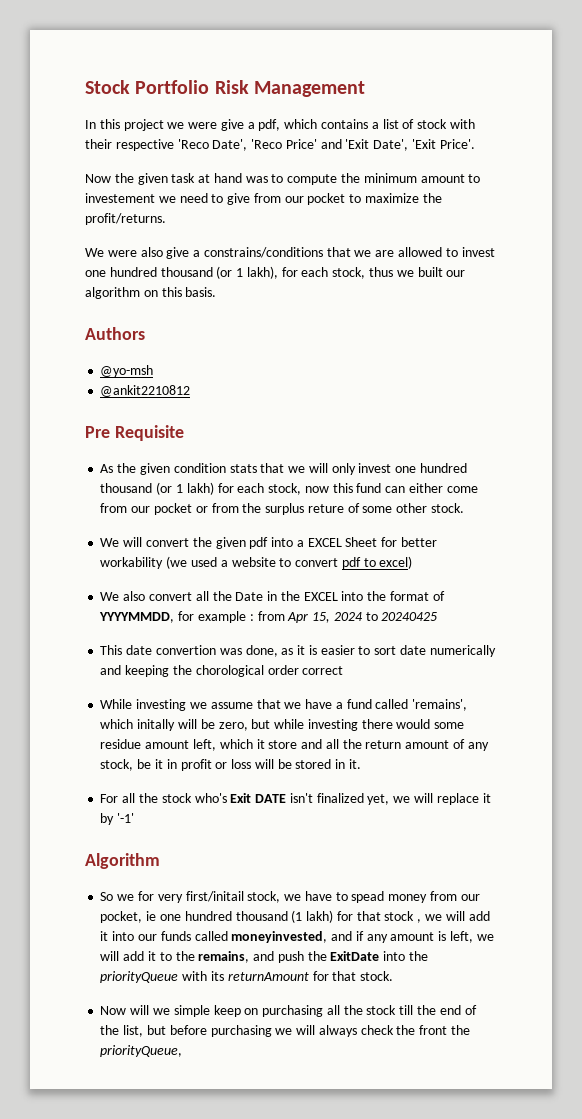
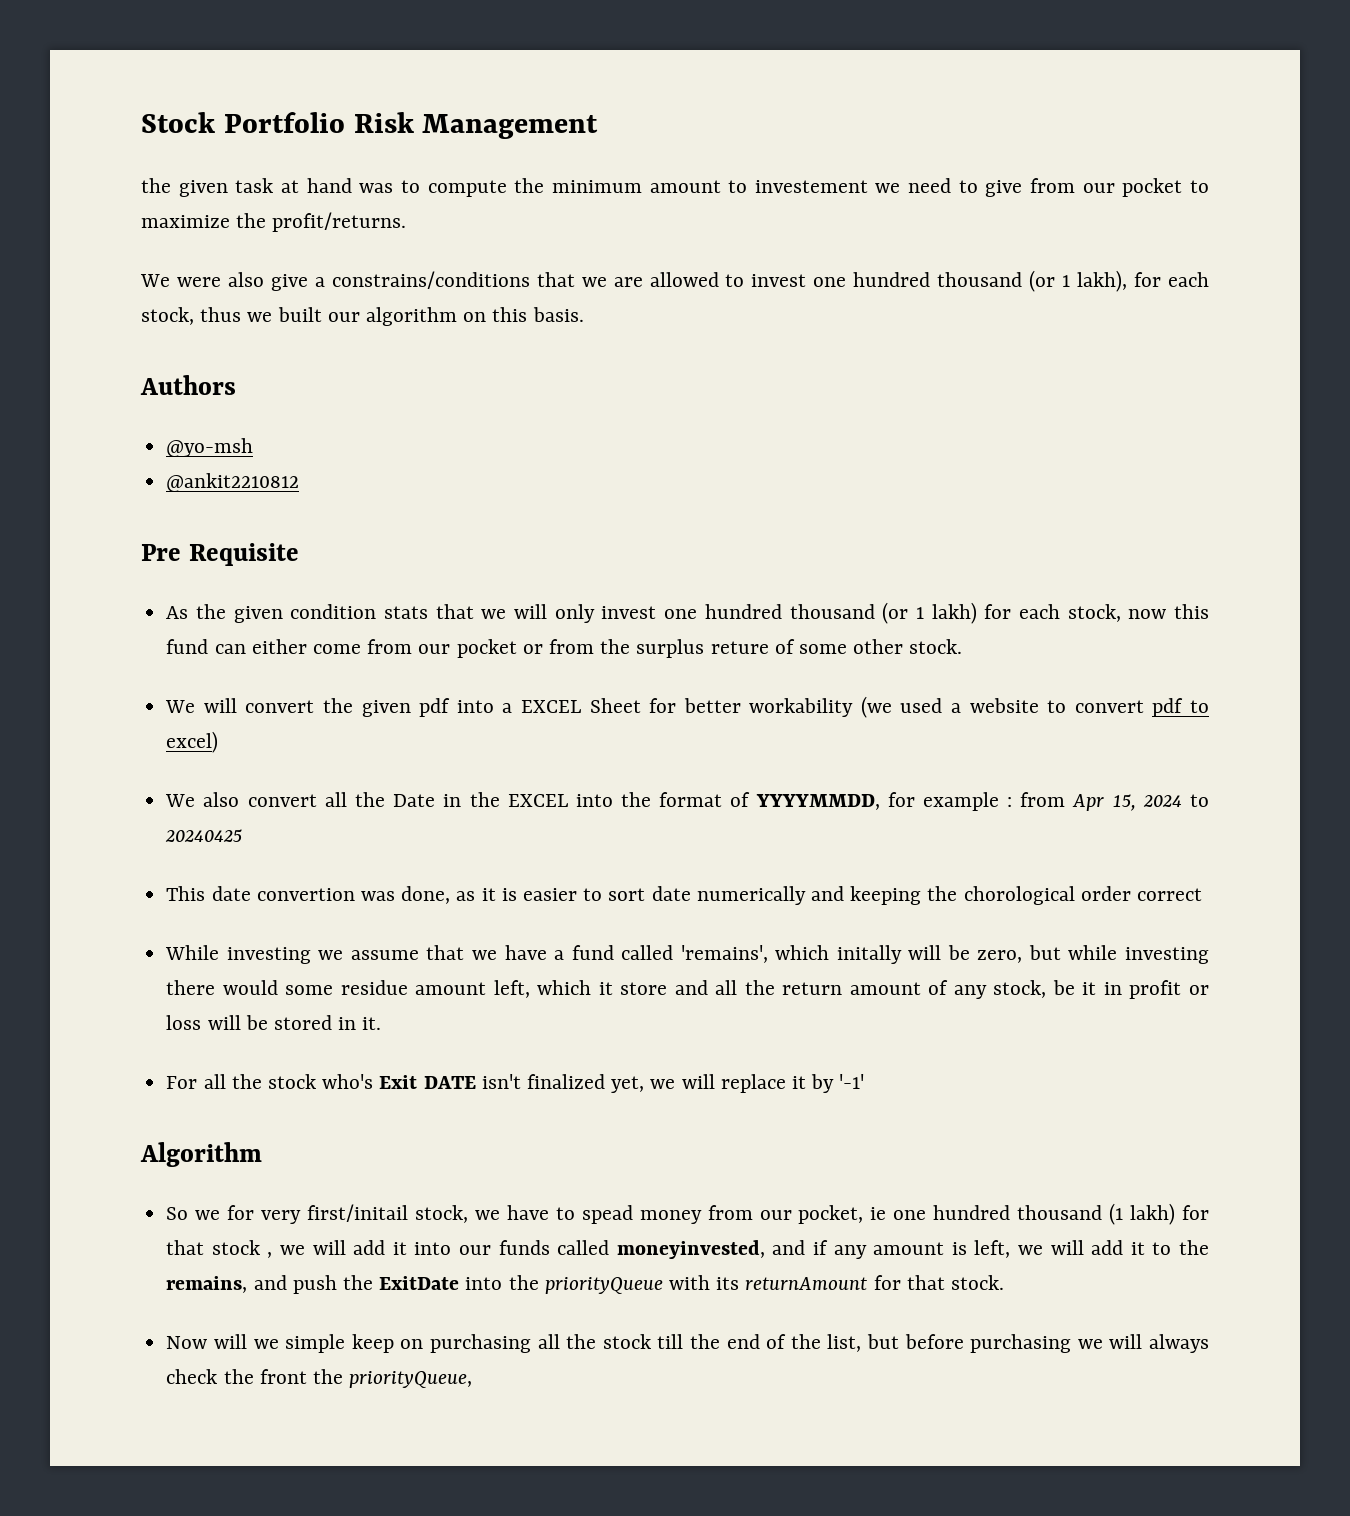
[85,119,475,131] [85,139,475,151] [85,174,111,183] In this project we were give a pdf, which contains a list of stock with their respective 'Reco Date', 'Reco Price' and 'Exit Date', 'Exit Price'. // Now -> (599, 126) none

